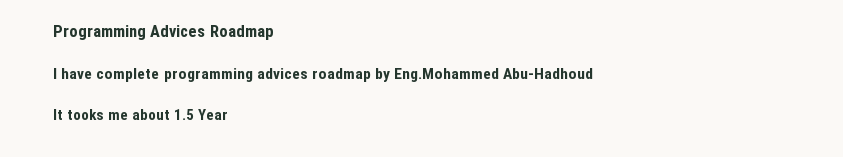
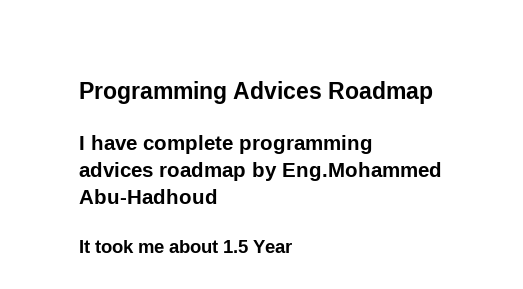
[67,109,105,120] tooks -> [95,240,134,253] took

